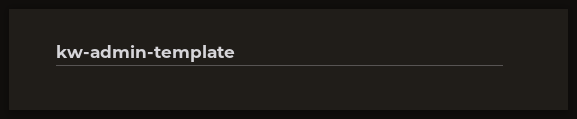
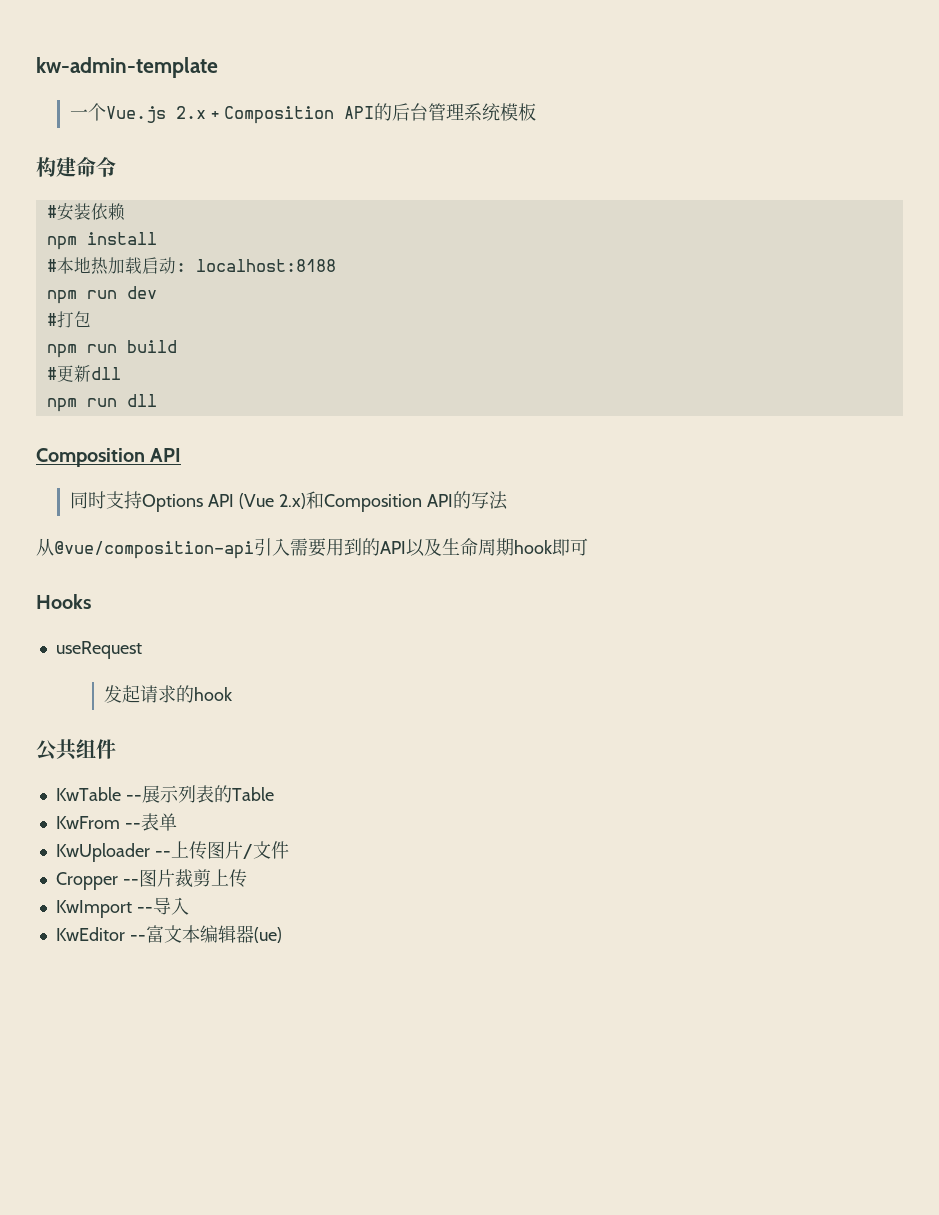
(235, 53) none -> [70,103,536,124] [36,157,116,177] [46,203,125,221] [46,232,157,250] [46,257,336,275] [46,286,157,304] [46,311,91,328] [46,340,177,358] [46,365,121,382] [46,394,157,412] [36,448,182,467] [70,491,508,512] [36,538,588,559] [36,594,91,609] [55,641,142,659] [104,685,233,703] [36,739,116,761] [55,785,274,803] [55,813,177,831] [55,841,289,862] [55,869,247,890] [55,897,189,918] [55,925,282,943] // 一个Vue.js 2.x + Composition API的后台管理系统模板 // 构建命令 // #安装依赖 // npm install // #本地热加载启动: localhost:8188 // npm run dev // #打包 // npm run build // #更新dll // npm run dll // Composition API // 同时支持Options API (Vue 2.x)和Composition API的写法 // 从@vue/composition-api引入需要用到的API以及生命周期hook即可 // Hooks // useRequest // 发起请求的hook // 公共组件 // KwTable --展示列表的Table // KwFrom --表单 // KwUploader --上传图片/文件 // Cropper --图片裁剪上传 // KwImport --导入 // KwEditor --富文本编辑器(ue)

